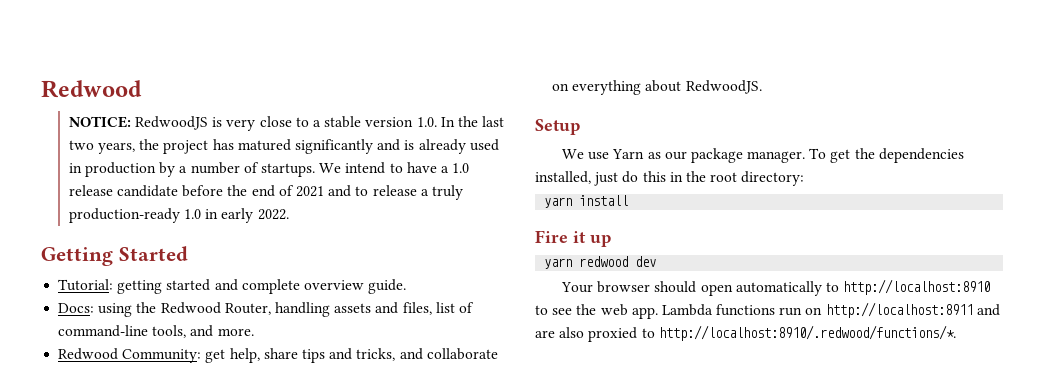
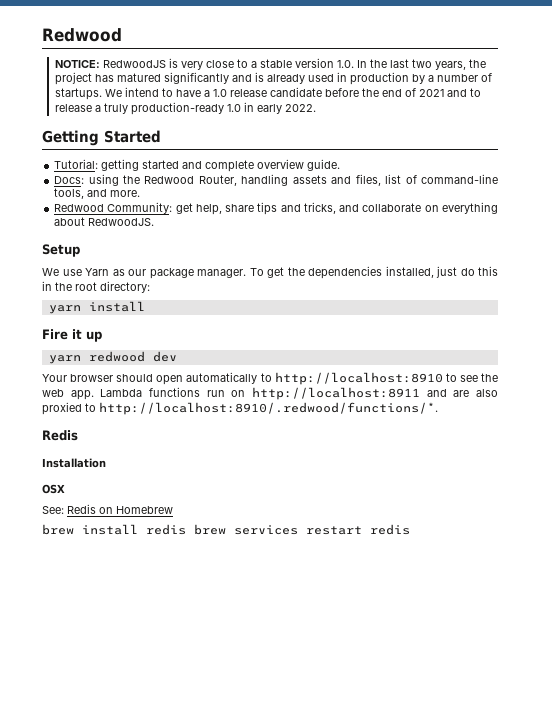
(956, 333) none -> [42,430,78,441] [42,458,106,468] [42,484,65,494] [42,504,173,514] [42,524,410,535] // Redis // Installation // OSX // See: Redis on Homebrew // brew install redis brew services restart redis

